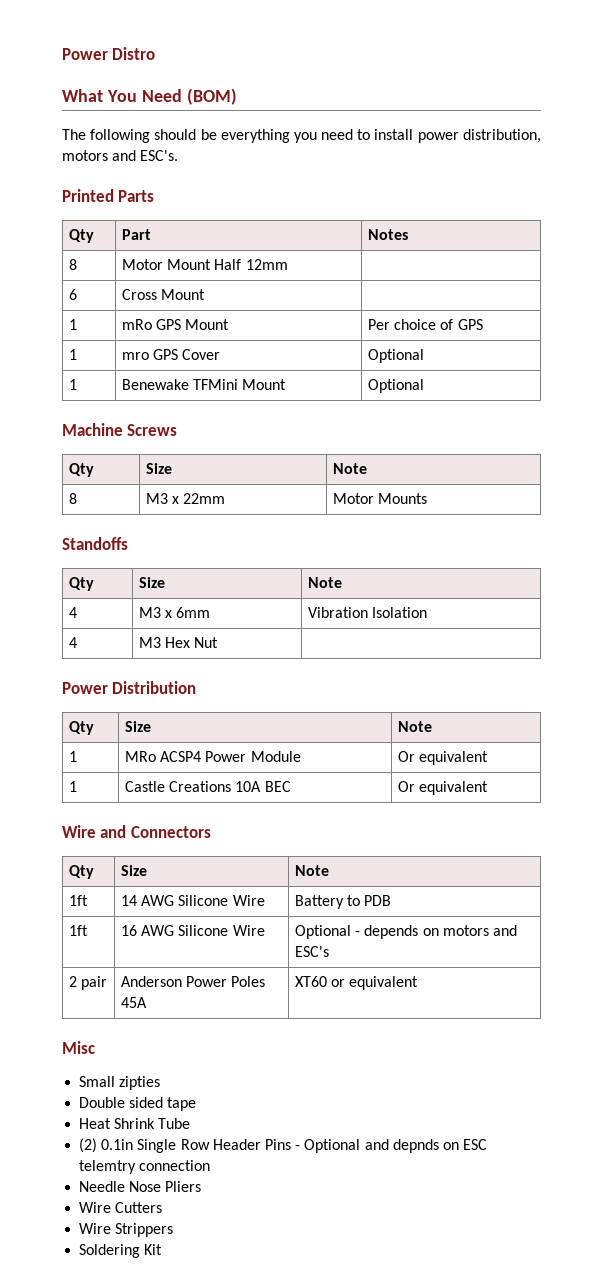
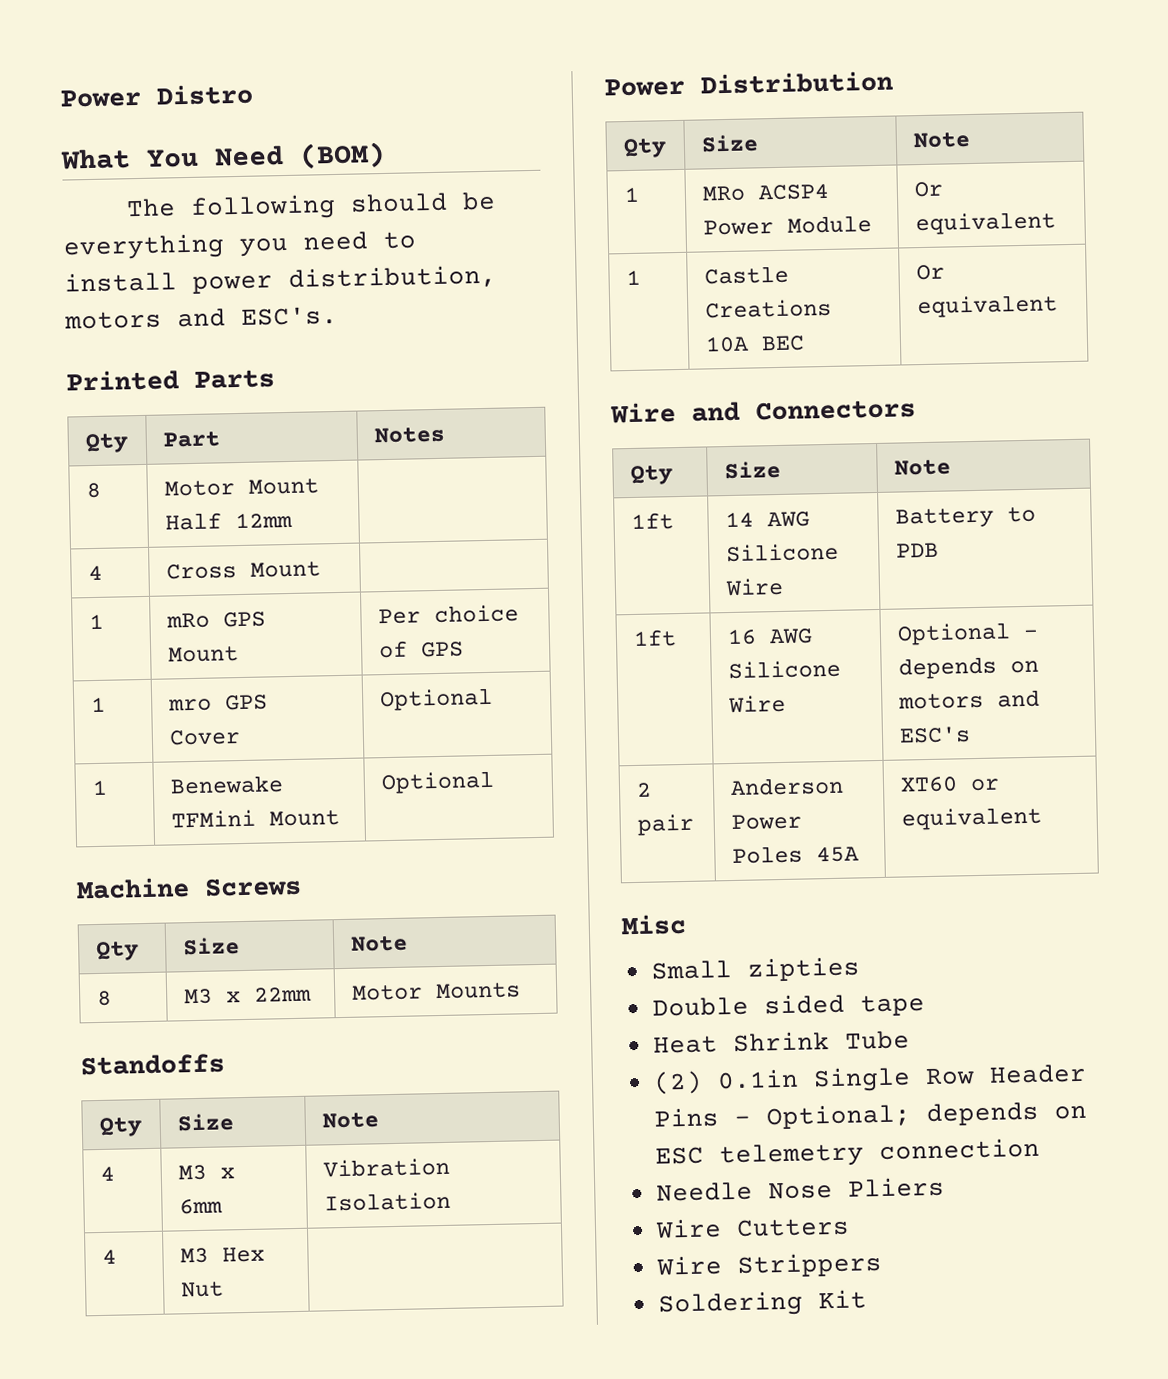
[68,289,77,300] 6 -> [87,565,103,581] 4
[304,1139,439,1153] Optional and depnds -> [765,1101,1039,1130] Optional; depends
[79,1160,137,1174] telemtry -> [718,1142,864,1169] telemetry

